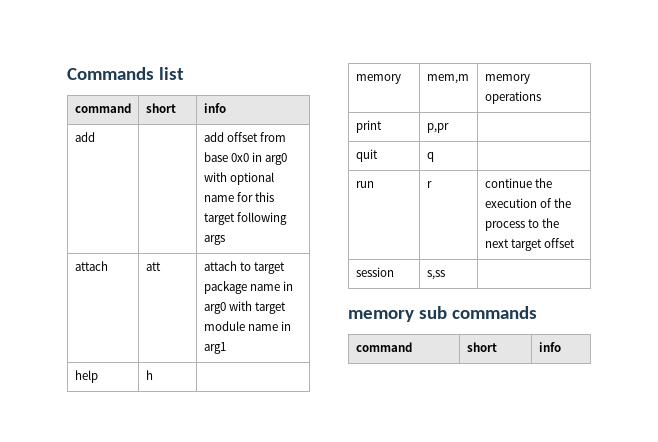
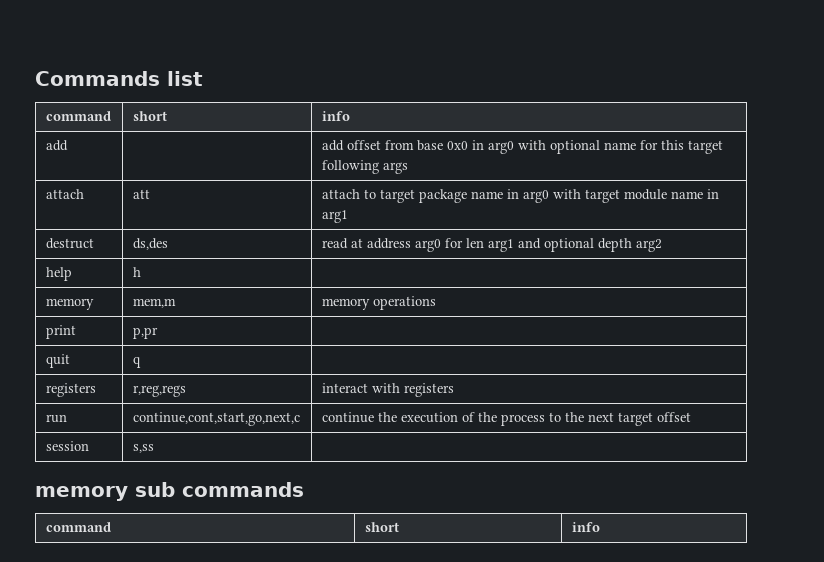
(226, 348) none -> [45,238,94,249] [132,238,168,250] [321,238,662,252] // destruct | ds,des | read at address arg0 for len arg1 and optional depth arg2
(434, 157) none -> [45,383,96,397] [132,385,186,397] [321,383,454,397] // registers | r,reg,regs | interact with registers
[426,181,432,188] r -> [132,412,300,426] continue,cont,start,go,next,c

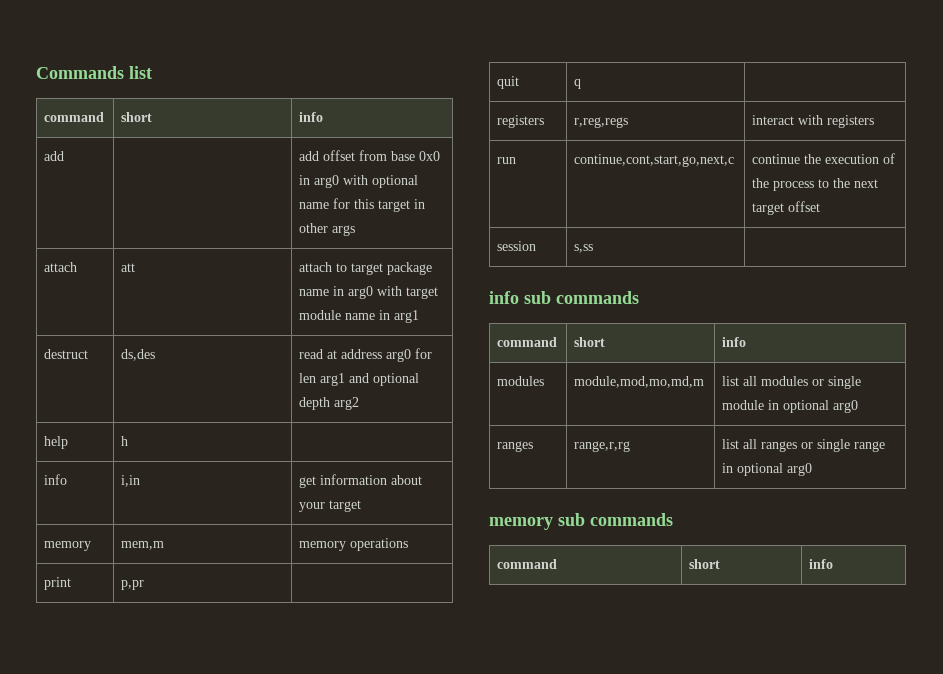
[321,160,379,174] following -> [414,199,426,209] [299,223,329,233] in other
(141, 272) none -> [44,474,68,485] [121,475,141,487] [299,474,423,488] [299,500,362,512] // info | i,in | get information about your target
(154, 448) none -> [489,291,639,304] [497,337,558,347] [574,337,606,347] [722,337,747,347] [497,376,545,386] [574,376,705,388] [722,376,862,389] [722,400,859,413] [497,441,534,452] [574,441,631,452] [722,439,886,452] [722,463,813,476] // info sub commands // command | short | info // modules | module,mod,mo,md,m | list all modules or single module in optional arg0 // ranges | range,r,rg | list all ranges or single range in optional arg0

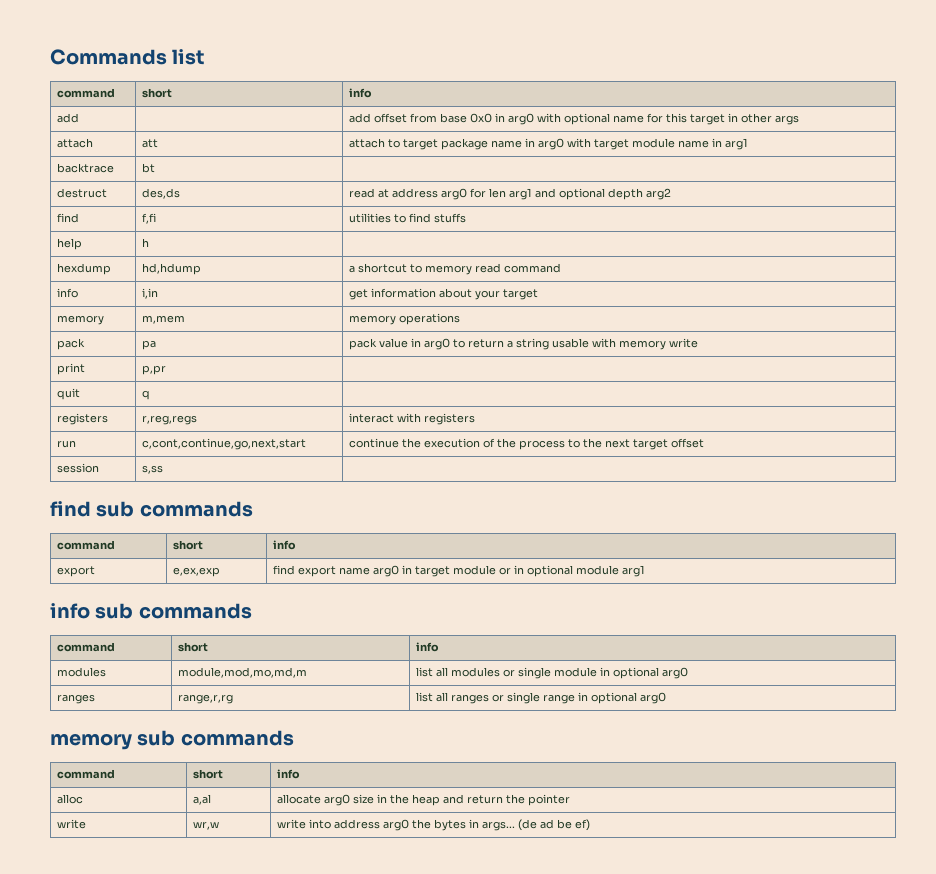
(420, 316) none -> [57,163,115,173] [142,163,156,173] // backtrace | bt |
[121,349,156,361] ds,des -> [142,188,181,199] des,ds
[44,436,69,449] [121,436,129,446] help | h | -> [57,213,80,223] [142,213,157,224] [349,213,467,223] [57,238,83,250] [142,238,150,247] [57,263,112,275] [142,263,202,275] [349,263,562,275] find | f,fi | utilities to find stuffs // help | h | // hexdump | hd,hdump | a shortcut to memory read command
[121,541,165,550] mem,m -> [142,315,186,324] m,mem
(409, 544) none -> [57,338,86,350] [142,340,157,350] [349,338,699,350] // pack | pa | pack value in arg0 to return a string usable with memory write
[574,154,735,167] continue,cont,start,go,next,c -> [142,438,307,450] c,cont,continue,go,next,start
(594, 248) none -> [50,501,253,517] [57,540,116,550] [173,540,204,550] [273,540,297,550] [57,566,96,577] [173,567,221,577] [273,565,646,577] // find sub commands // command | short | info // export | e,ex,exp | find export name arg0 in target module or in optional module arg1
(834, 564) none -> [57,794,84,804] [193,794,212,805] [277,794,571,806] [57,819,87,829] [193,822,220,830] [277,819,591,831] // alloc | a,al | allocate arg0 size in the heap and return the pointer // write | wr,w | write into address arg0 the bytes in args... (de ad be ef)

